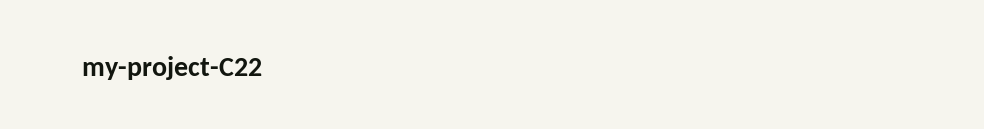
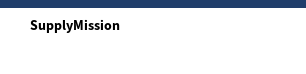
[82,56,262,80] my-project-C22 -> [30,19,120,33] SupplyMission

